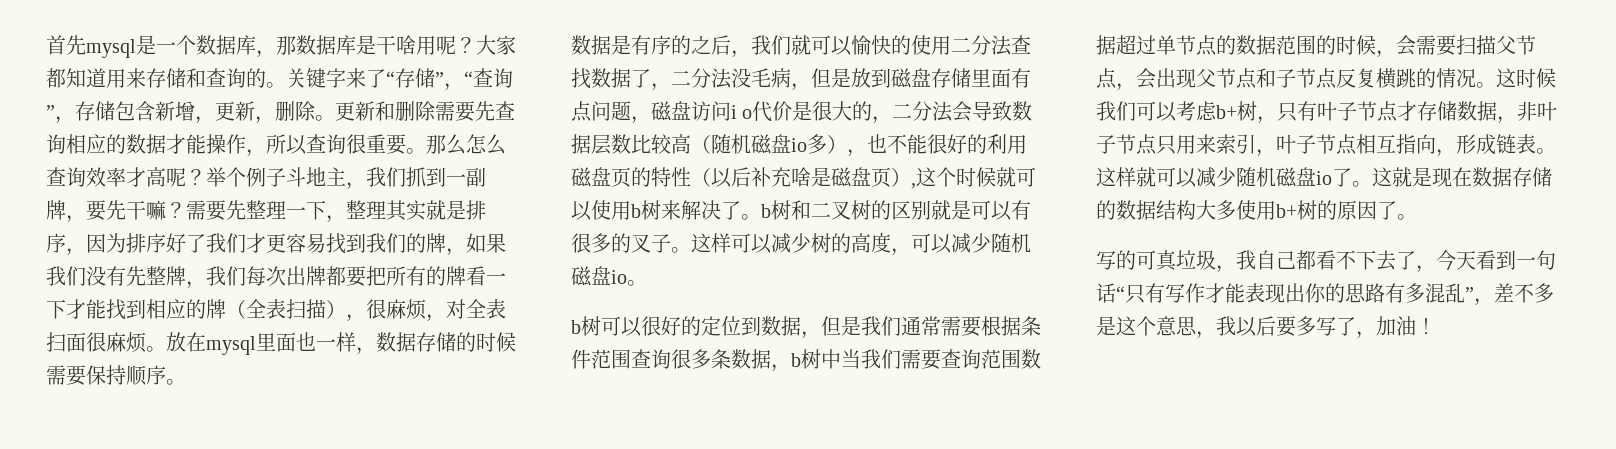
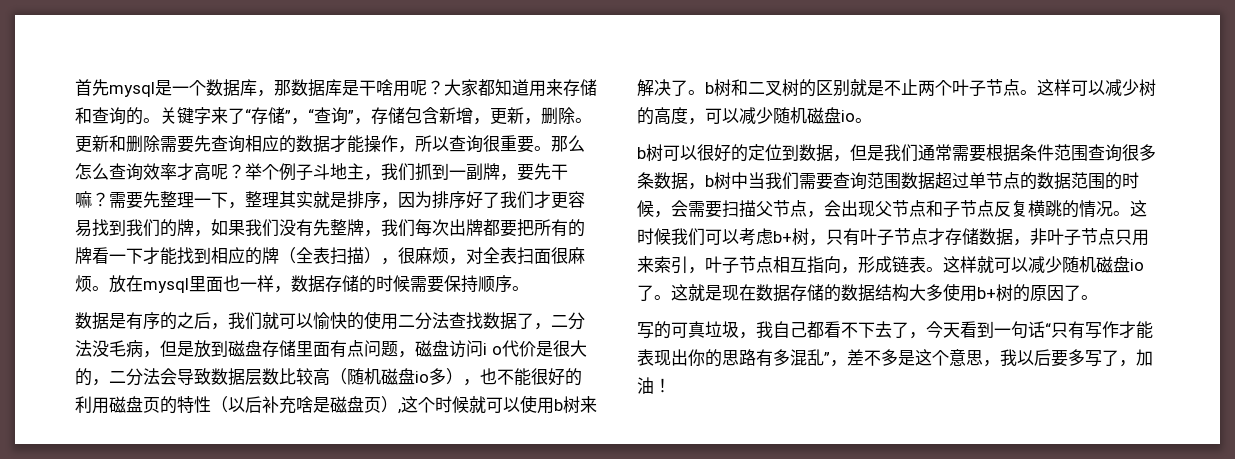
[971,200,1031,221] [571,233,671,253] 可以有很多的叉子 -> [884,79,1020,97] 不止两个叶子节点

